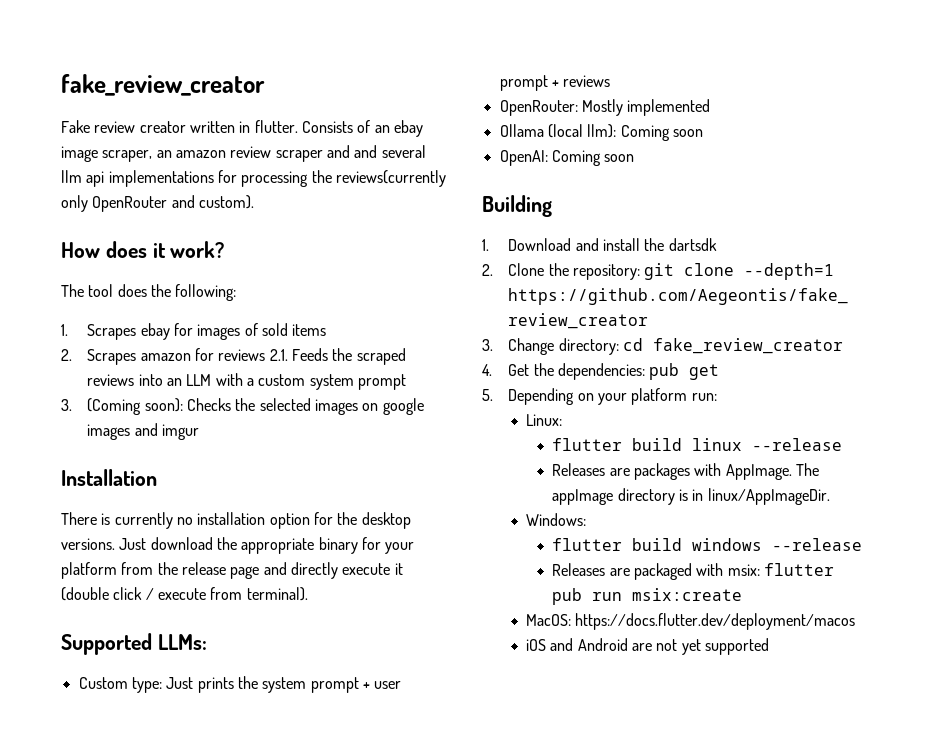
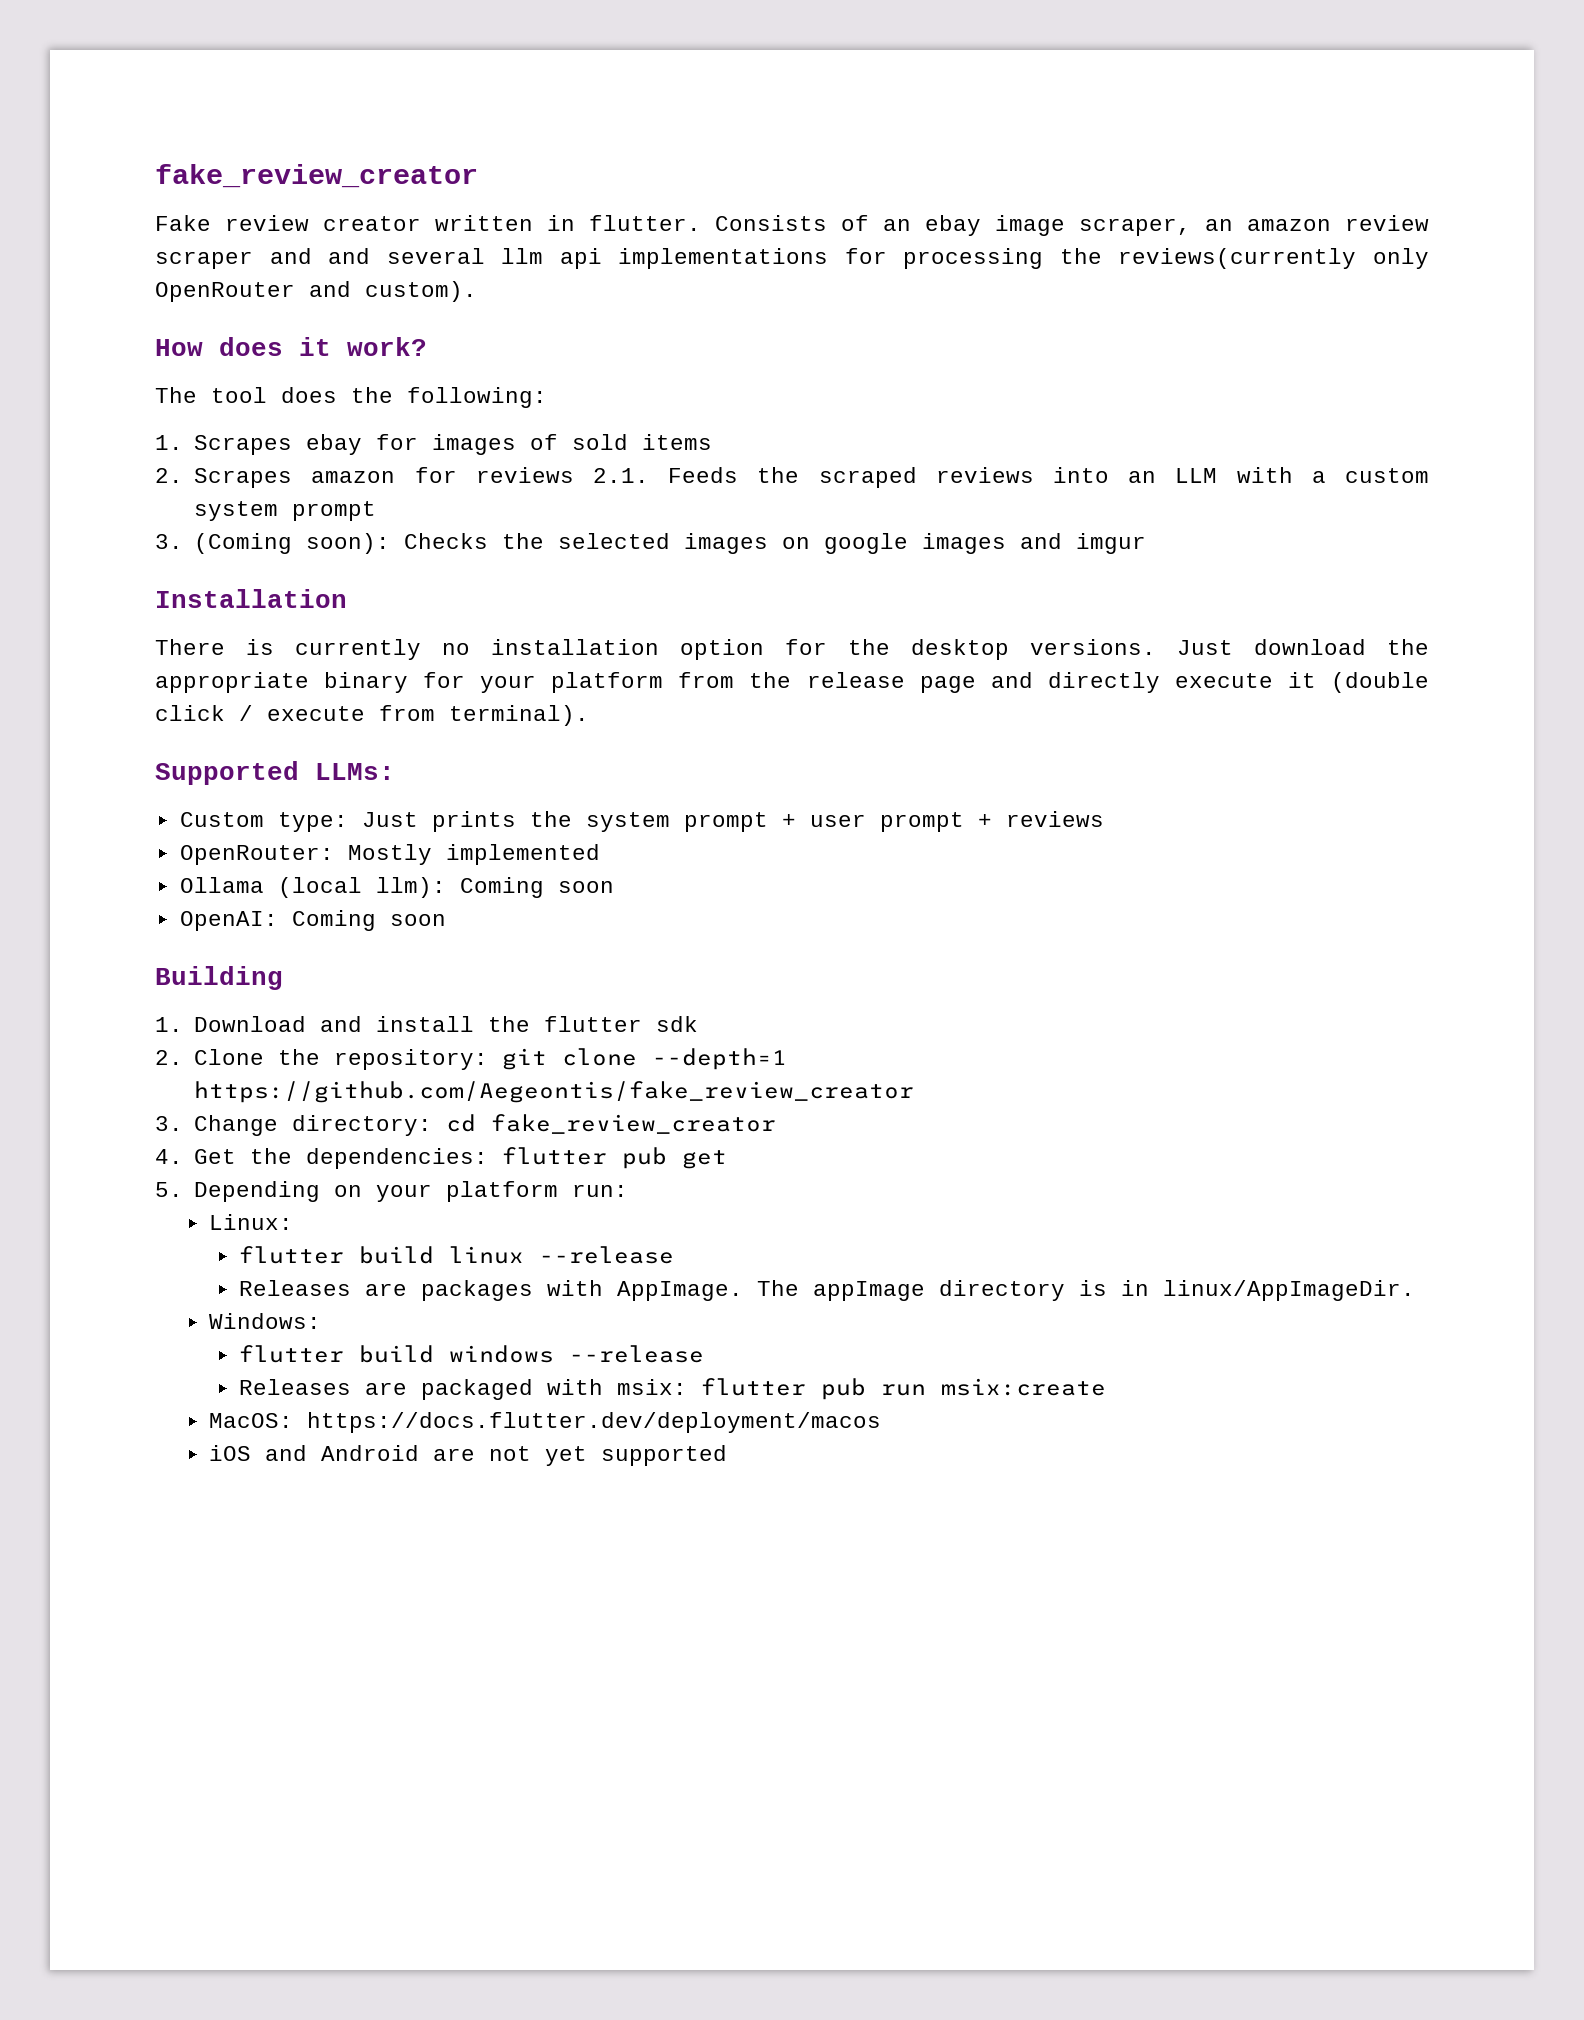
[668,238,717,251] dartsdk -> [544,1016,699,1032] flutter sdk
(645, 371) none -> [502,1147,608,1165] flutter

